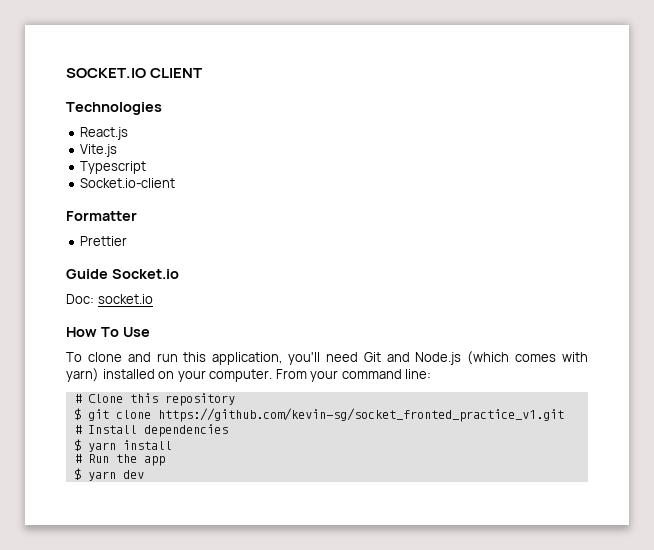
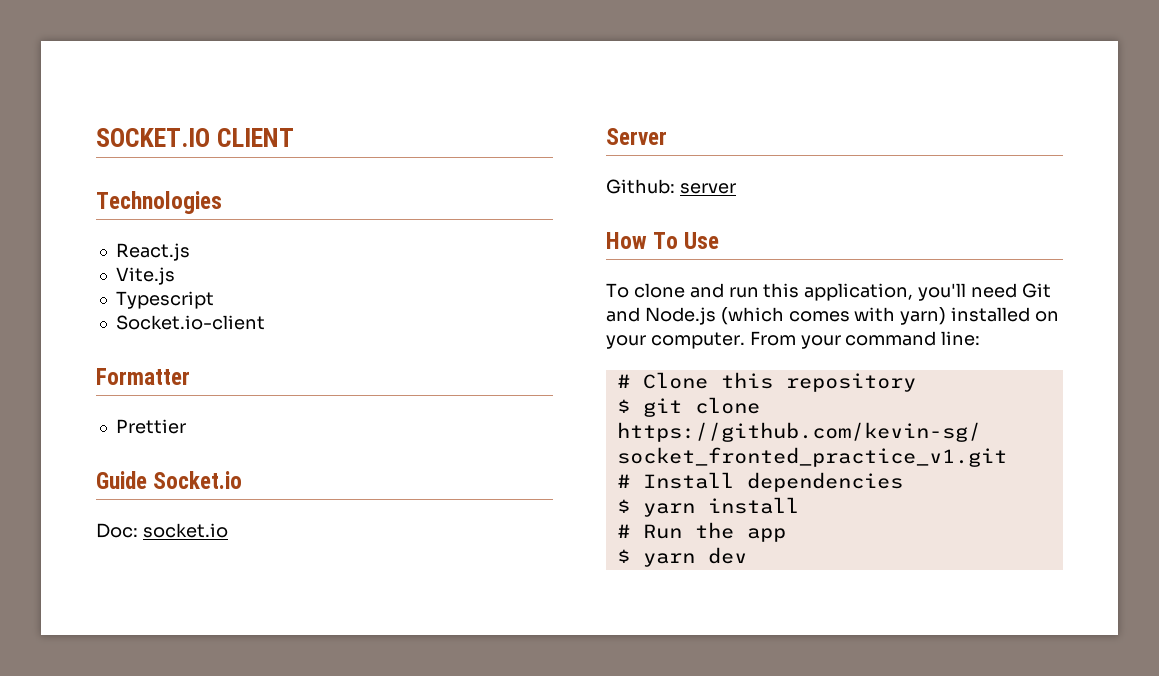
(153, 299) none -> [606,128,667,145] [606,179,736,194] // Server // Github: server

